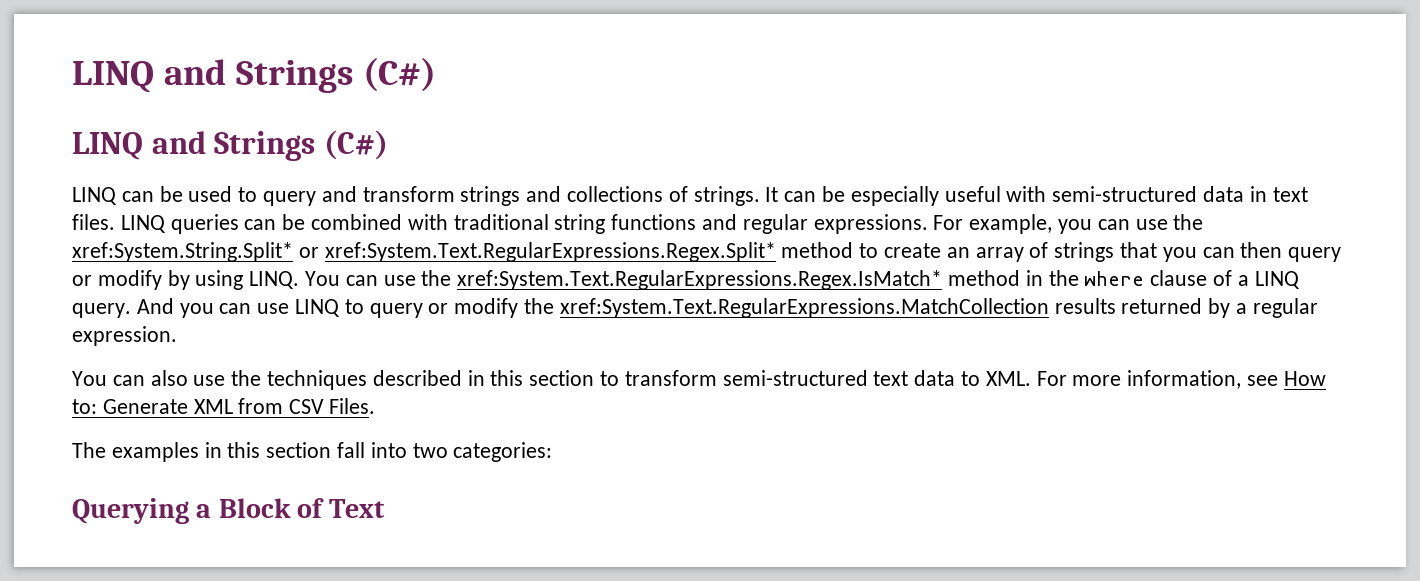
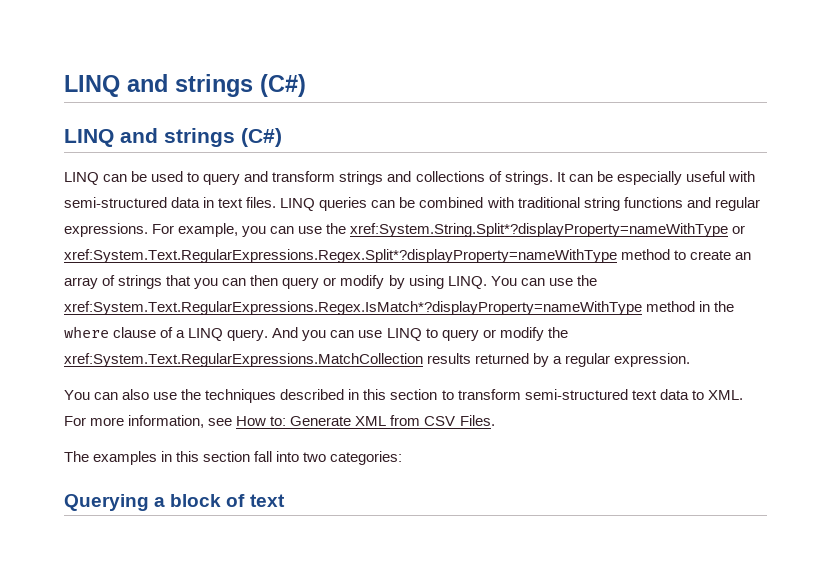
[72,59,353,93] LINQ and Strings -> [64,74,253,97] LINQ and strings
[214,131,316,161] Strings -> [164,128,235,147] strings
[72,242,776,262] xref:System.String.Split* or xref:System.Text.RegularExpressions.Regex.Split* -> [350,223,746,237] [64,249,617,263] xref:System.String.Split*?displayProperty=nameWithType or xref:System.Text.RegularExpressions.Regex.Split*?displayProperty=nameWithType
[457,270,943,290] xref:System.Text.RegularExpressions.Regex.IsMatch* -> [64,301,642,315] xref:System.Text.RegularExpressions.Regex.IsMatch*?displayProperty=nameWithType
[218,498,385,518] Block of Text -> [170,494,285,507] block of text

